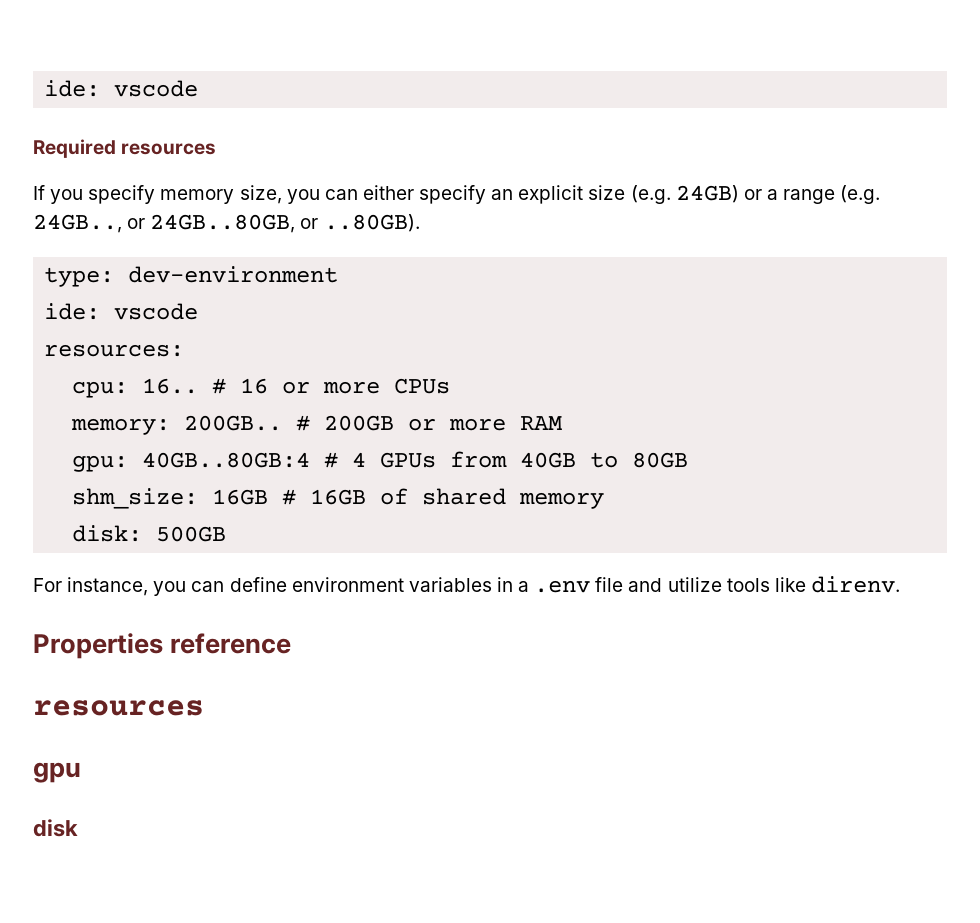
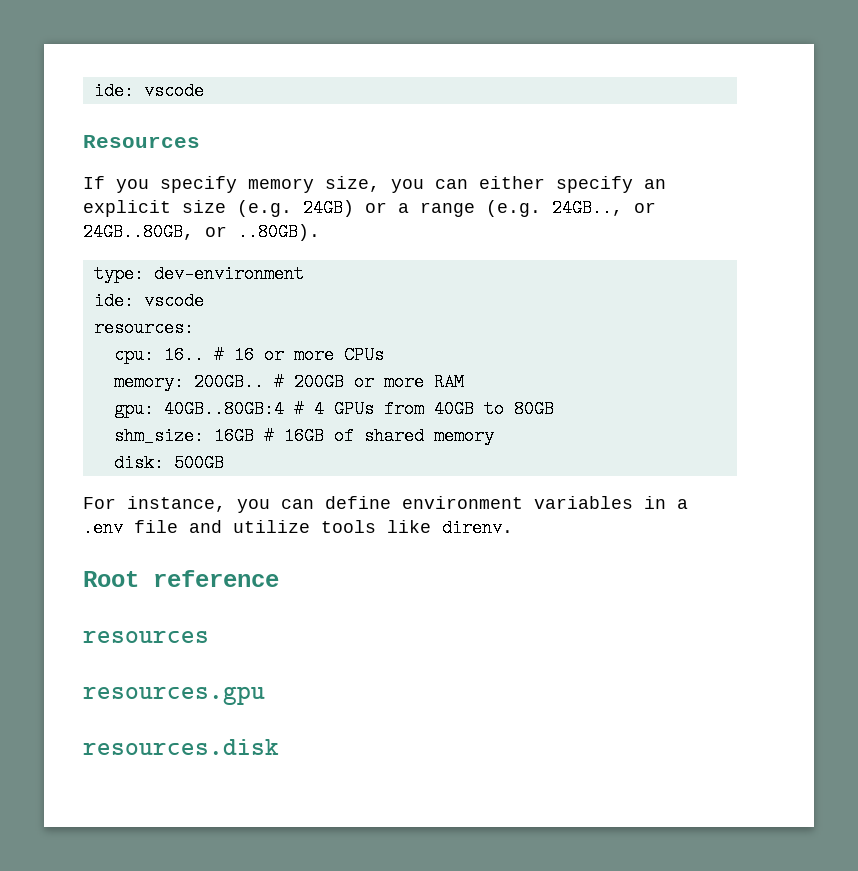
[44,80,199,97] [33,139,217,158] ide: vscode // Required resources -> [93,82,204,100] [83,135,200,148] ide: vscode // Resources
[33,633,163,659] Properties -> [83,571,139,587] Root
[33,762,81,783] [33,819,78,837] gpu // disk -> [83,686,265,705] [83,739,279,755] resources.gpu // resources.disk

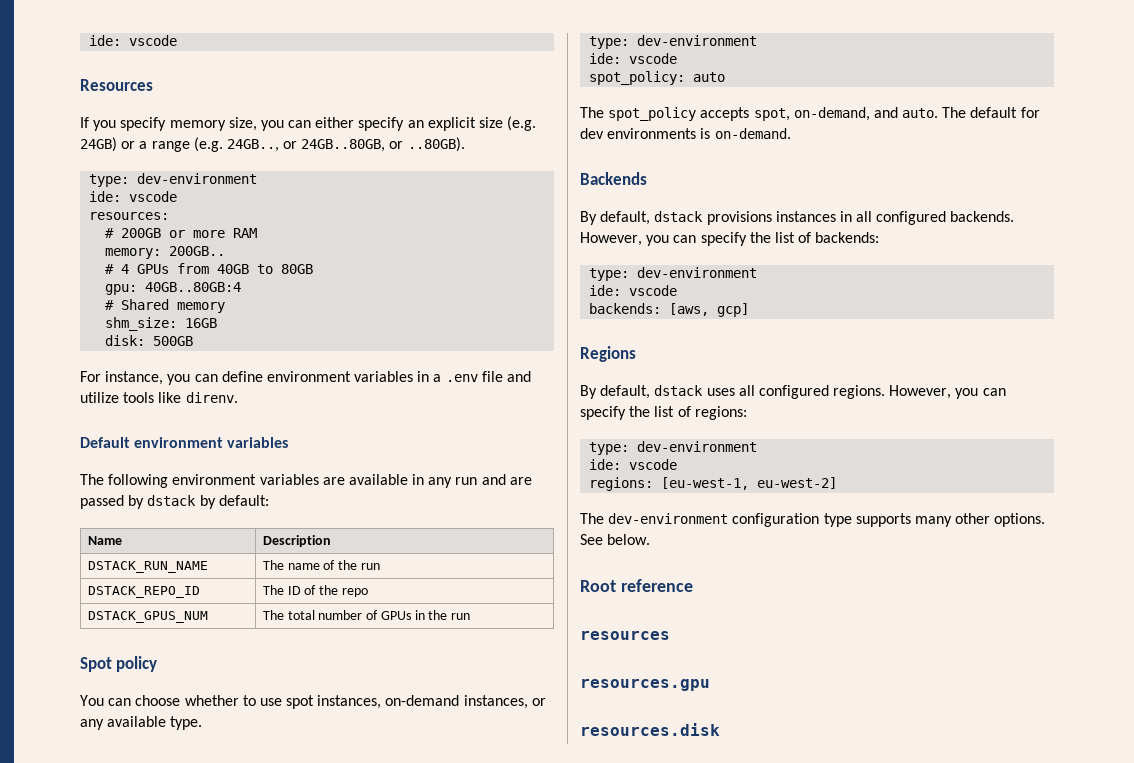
[113,346,384,364] [113,373,264,391] cpu: 16.. # 16 or more CPUs // memory: 200GB.. -> (170, 216) none
[113,400,284,418] gpu: 40GB..80GB:4 -> [105,246,226,259] memory: 200GB.. //
[113,427,494,445] shm_size: 16GB # 16GB of shared memory -> [105,282,242,295] [105,299,226,313] [105,317,218,331] gpu: 40GB..80GB:4 // # Shared memory // shm_size: 16GB
(513, 528) none -> [80,437,289,448] [80,474,532,488] [80,495,269,509] [87,536,122,545] [262,535,331,547] [87,561,208,573] [262,560,380,570] [87,586,200,598] [262,585,368,597] [87,611,208,623] [262,610,471,620] [80,656,158,672] [80,695,546,709] [80,716,203,730] [589,35,758,49] [589,53,678,64] [589,71,726,85] [580,107,1040,121] [580,128,791,139] [580,172,647,185] [580,211,1015,225] [580,232,880,246] [589,267,758,281] [589,285,678,296] [589,303,750,317] [580,346,636,362] [580,385,1006,399] [580,406,747,420] [589,441,758,455] [589,459,678,470] [589,477,838,491] [580,513,1046,527] [580,534,651,545] // Default environment variables // The following environment variables are available in any run and are passed by dstack by default: // Name | Description // DSTACK_RUN_NAME | The name of the run // DSTACK_REPO_ID | The ID of the repo // DSTACK_GPUS_NUM | The total number of GPUs in the run // Spot policy // You can choose whether to use spot instances, on-demand instances, or any available type. // type: dev-environment // ide: vscode // spot_policy: auto // The spot_policy accepts spot, on-demand, and auto. The default for dev environments is on-demand. // Backends // By default, dstack provisions instances in all configured backends. However, you can specify the list of backends: // type: dev-environment // ide: vscode // backends: [aws, gcp] // Regions // By default, dstack uses all configured regions. However, you can specify the list of regions: // type: dev-environment // ide: vscode // regions: [eu-west-1, eu-west-2] // The dev-environment configuration type supports many other options. See below.

